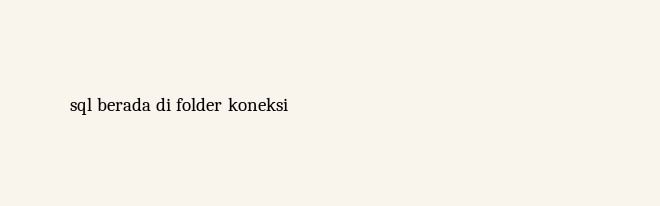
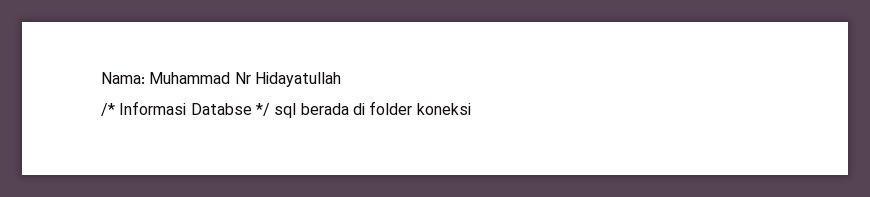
(70, 106) none -> [101,72,341,87] [101,101,270,116] Nama: Muhammad Nr Hidayatullah // /* Informasi Databse */

